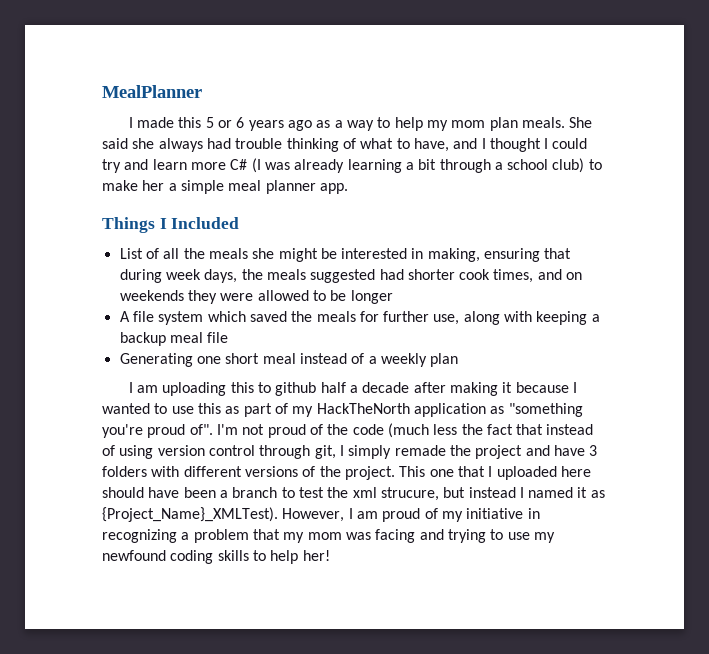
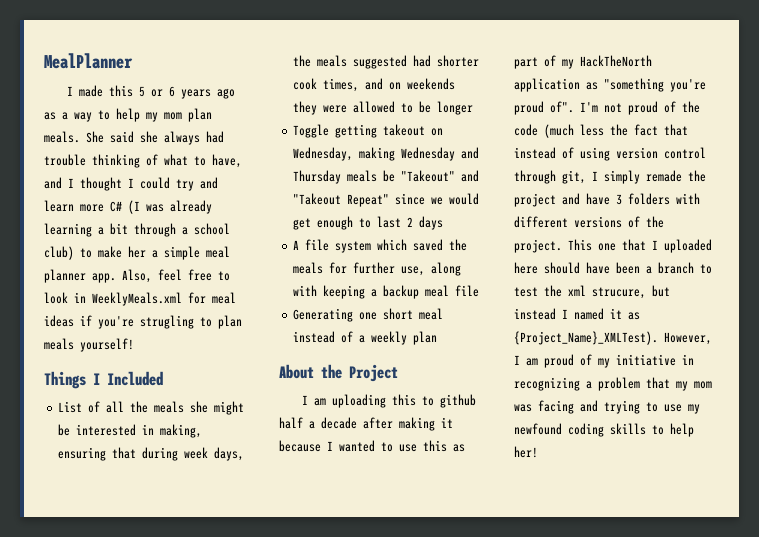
(348, 188) none -> [122,269,230,283] [44,292,236,306] [44,315,242,329] [44,338,134,352] Also, feel free to look in WeeklyMeals.xml for meal ideas if you're strugling to plan meals yourself!
(393, 297) none -> [293,124,444,138] [293,147,480,161] [293,170,480,184] [293,193,480,207] [293,216,444,230] // Toggle getting takeout on Wednesday, making Wednesday and Thursday meals be "Takeout" and "Takeout Repeat" since we would get enough to last 2 days
(459, 360) none -> [279,364,398,382] // About the Project

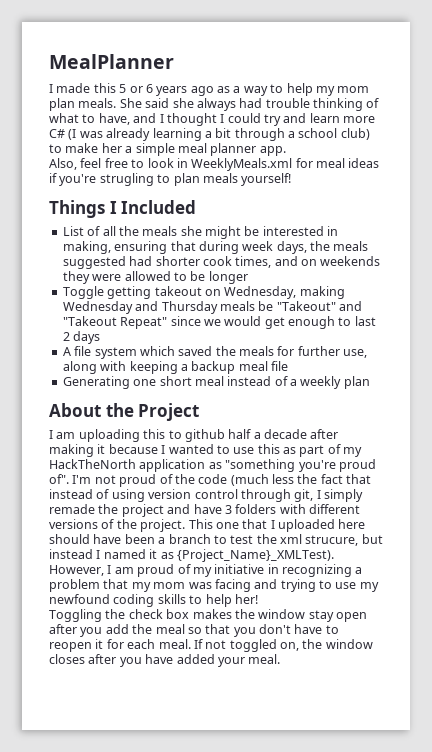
(116, 278) none -> (286, 151) //
(538, 452) none -> [49,609,367,622] [49,624,339,637] [49,639,373,652] [49,654,281,667] // Toggling the check box makes the window stay open after you add the meal so that you don't have to reopen it for each meal. If not toggled on, the window closes after you have added your meal.

